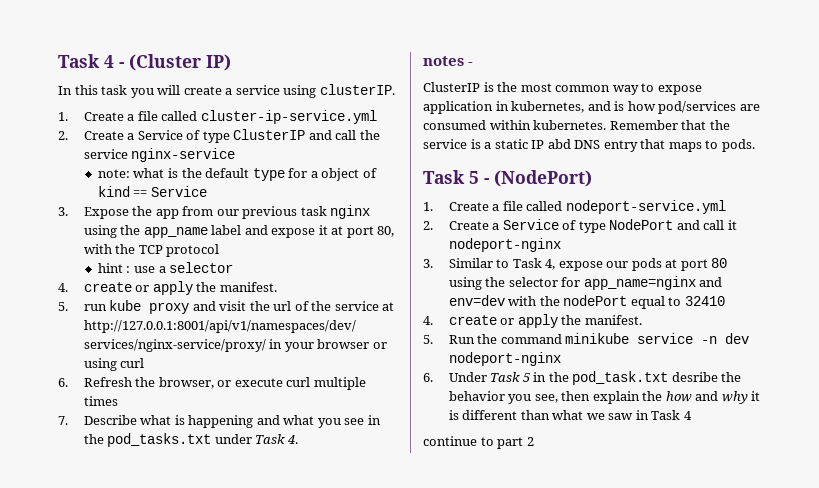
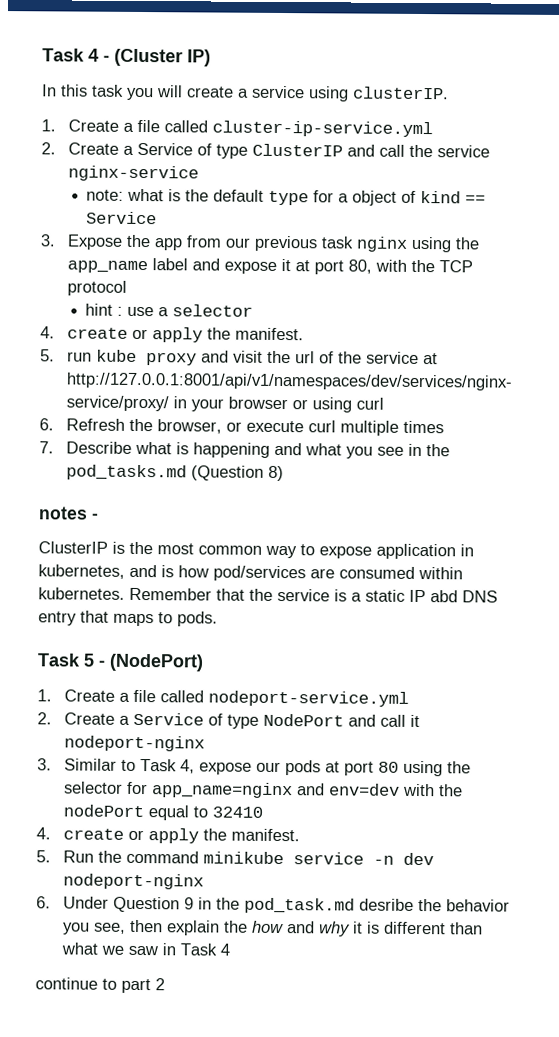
[107,433,298,447] pod_tasks.txt under Task 4. -> [66,464,285,482] pod_tasks.md (Question 8)
[490,371,669,385] Task 5 in the pod_task.txt -> [113,896,356,914] Question 9 in the pod_task.md

